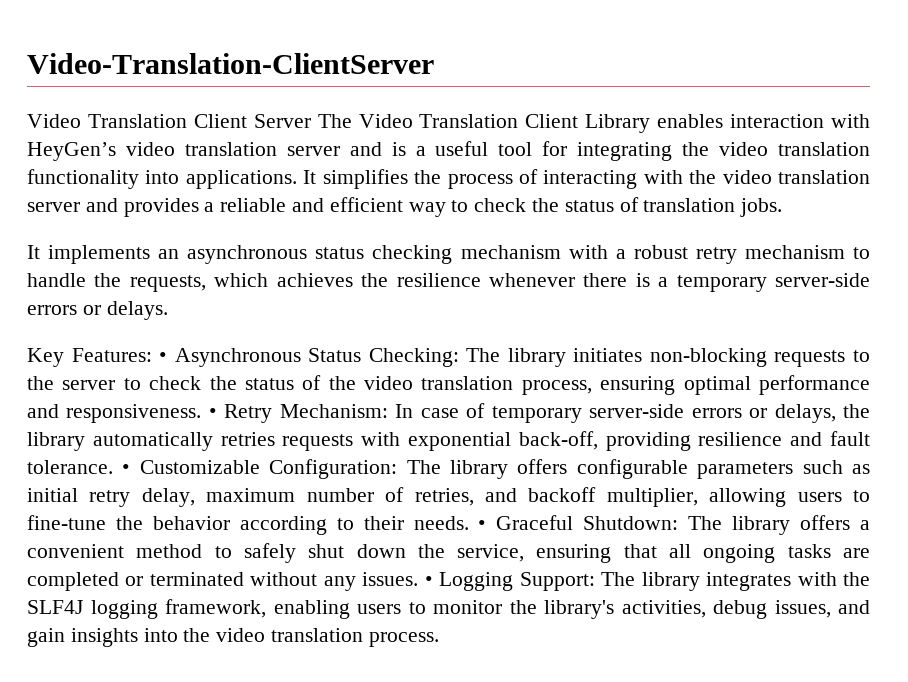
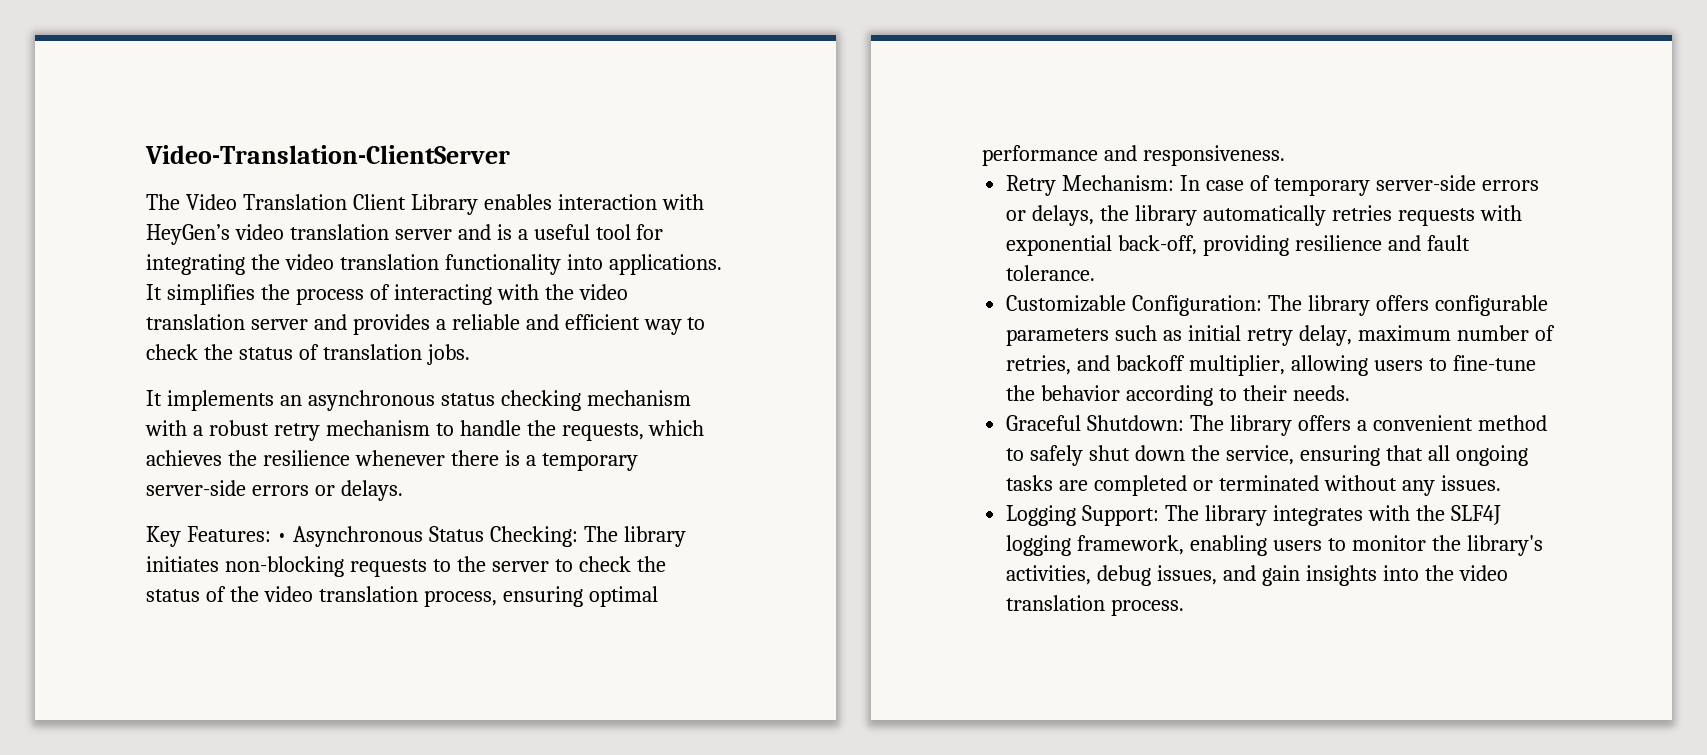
[27,114,311,128] Video Translation Client Server -> (510, 154) none
[208,408,217,418] • -> (1285, 155) //
[122,464,131,474] • -> (1096, 273) //
[478,520,487,530] • -> (1350, 393) //
[424,576,433,586] • -> (1501, 483) //

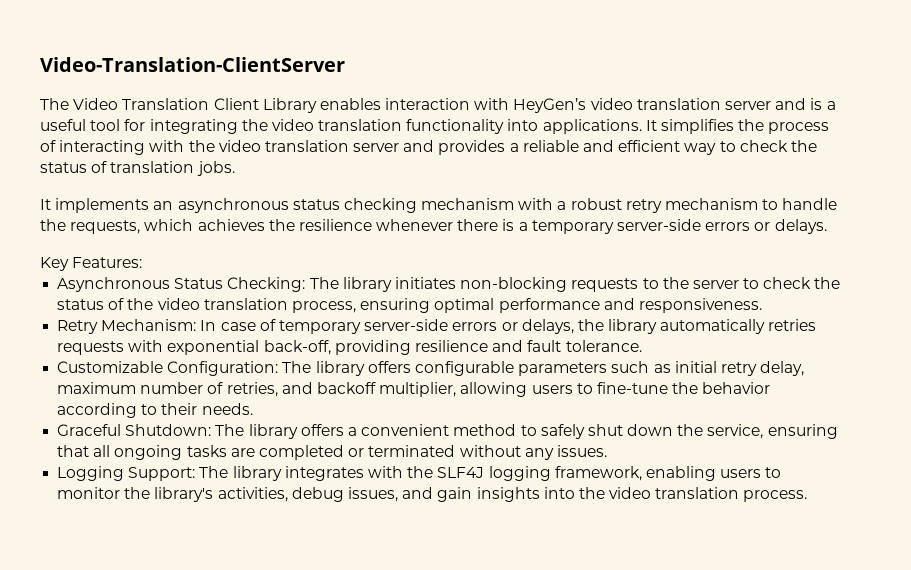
[276,533,287,542] • -> (143, 262) //

